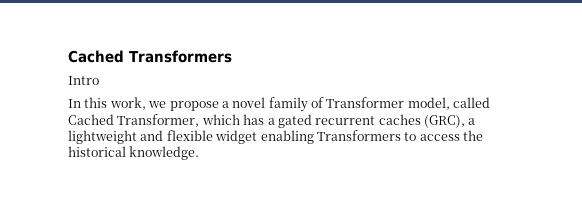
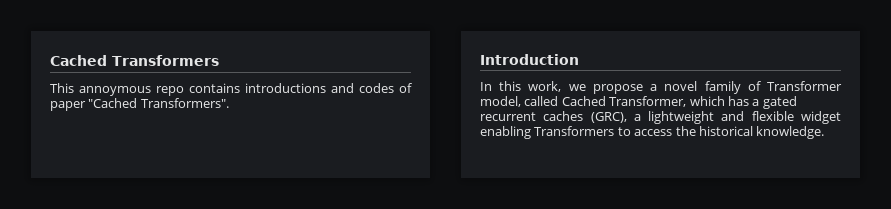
[68,76,99,85] Intro -> [50,83,412,96] [50,98,229,111] [480,54,579,65] This annoymous repo contains introductions and codes of paper "Cached Transformers". // Introduction

